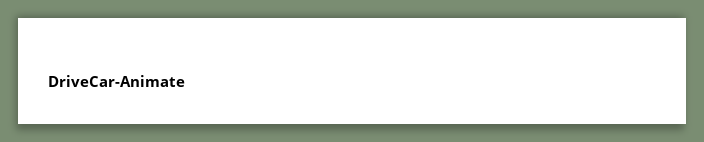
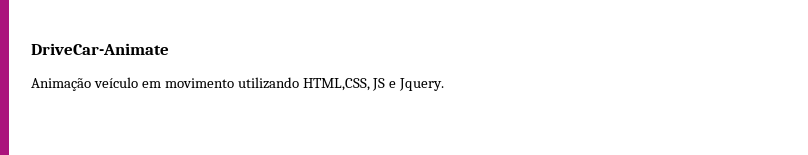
(185, 81) none -> [31,77,445,91] // Animação veículo em movimento utilizando HTML,CSS, JS e Jquery.

